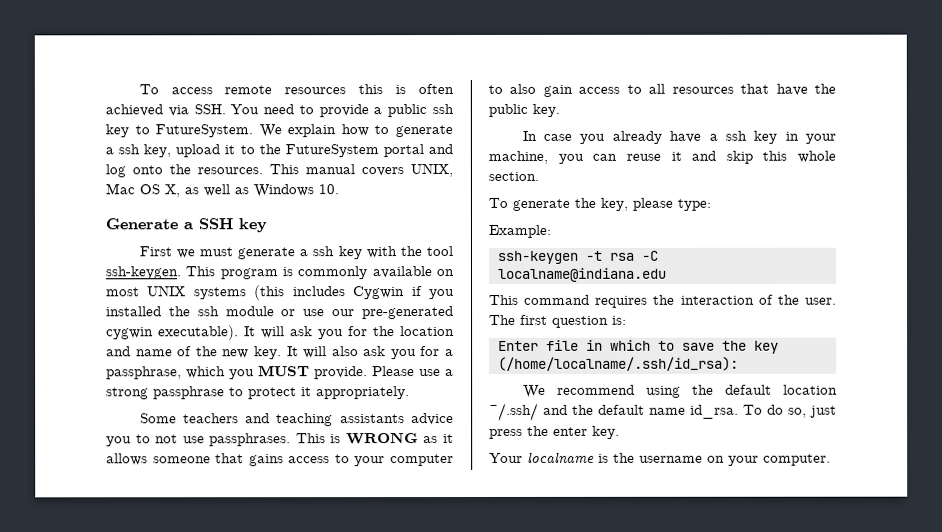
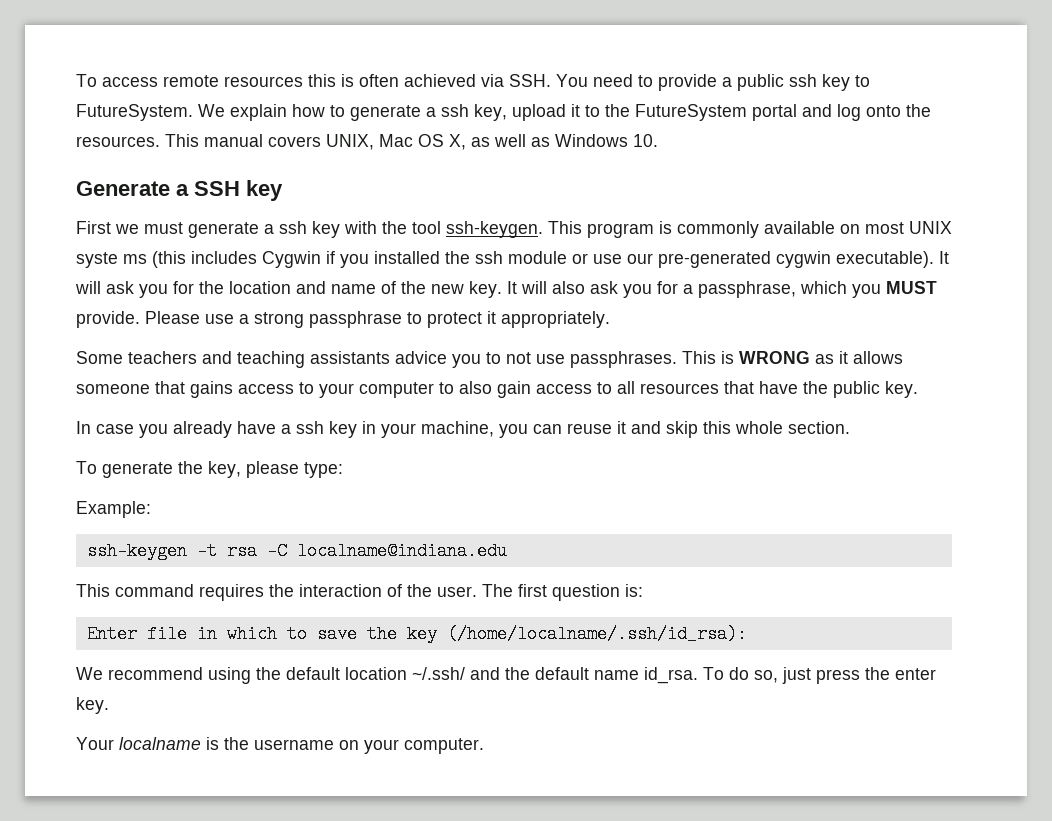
[193,287,247,300] systems -> [76,252,147,268] syste ms

